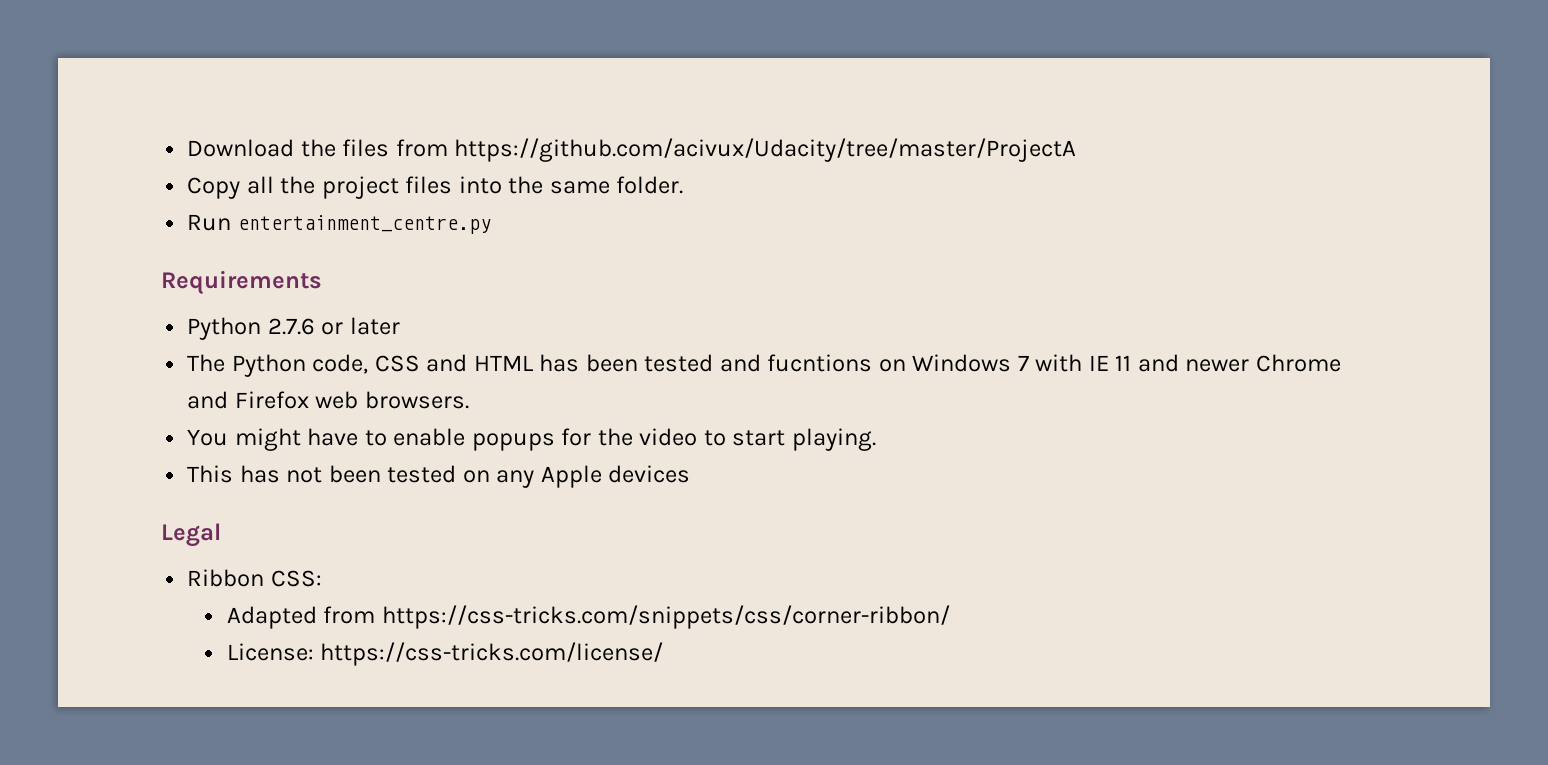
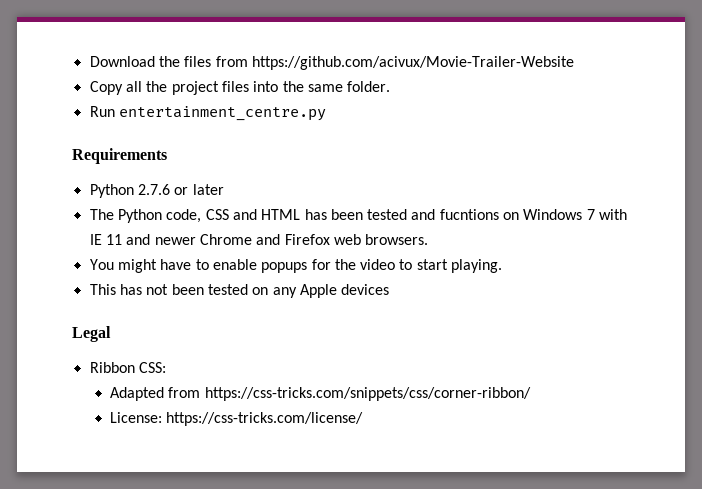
[454,138,1077,162] https://github.com/acivux/Udacity/tree/master/ProjectA -> [251,56,574,70] https://github.com/acivux/Movie-Trailer-Website

